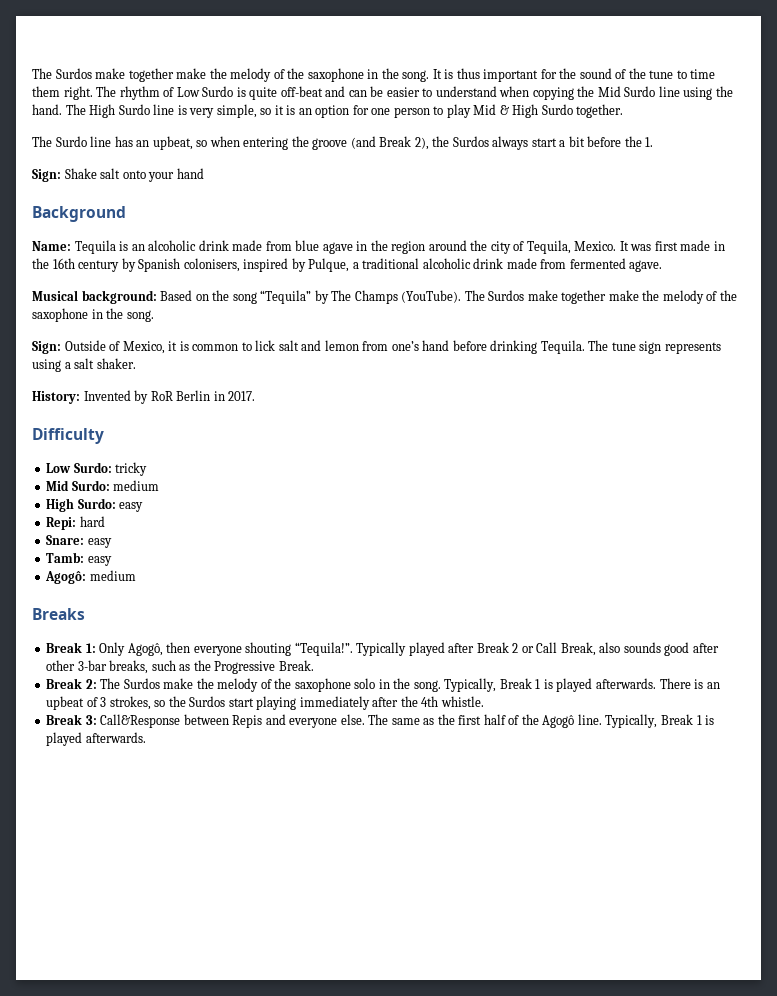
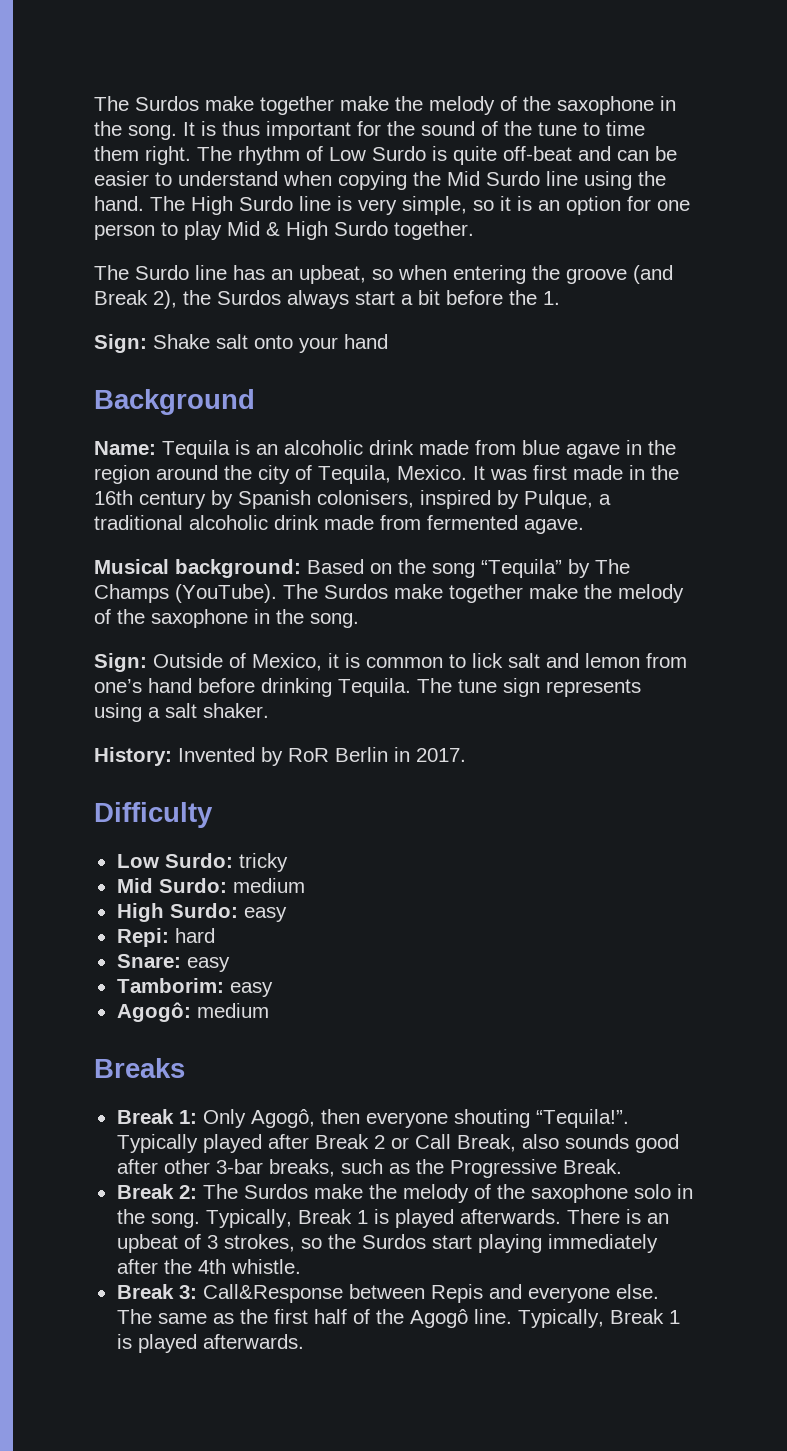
[46,552,85,563] Tamb: -> [116,978,224,993] Tamborim:

